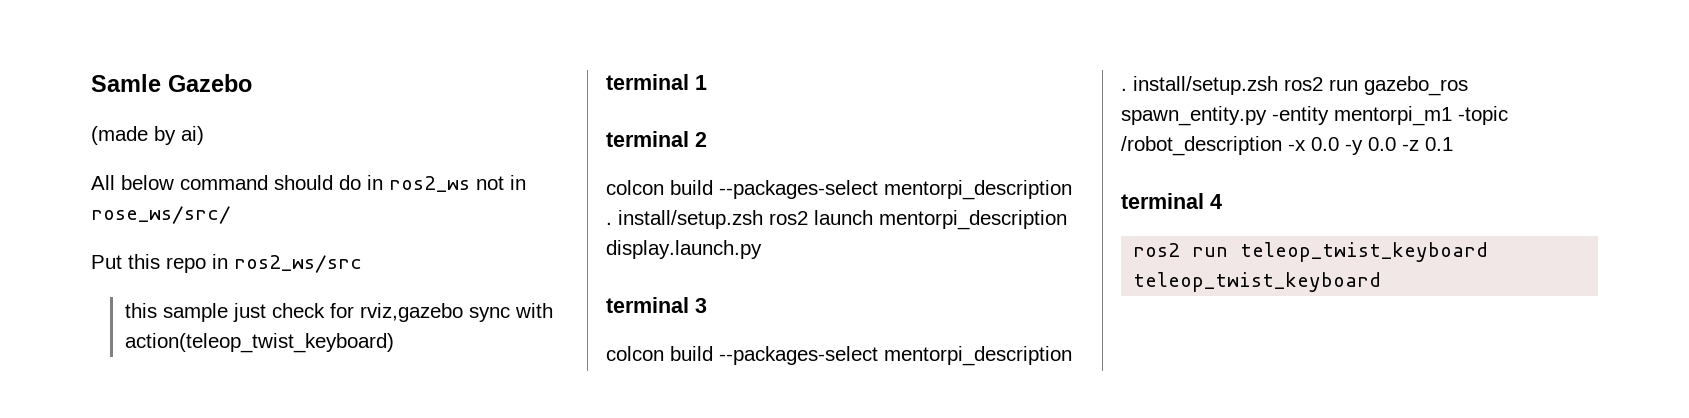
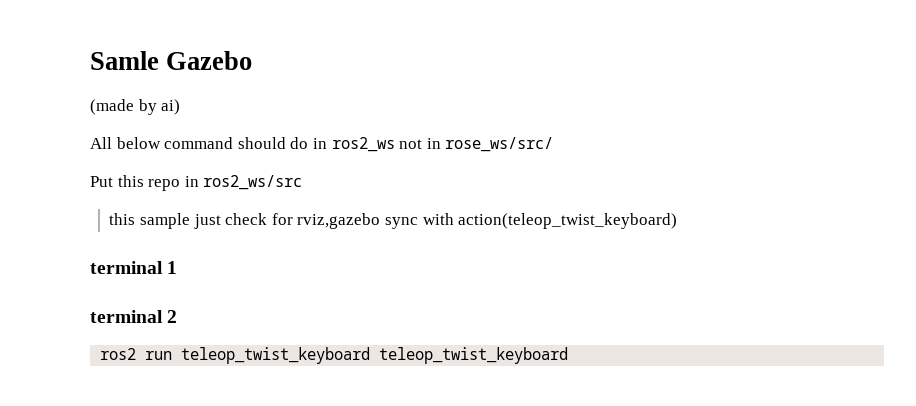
[606,180,1072,200] [606,210,1067,230] [606,240,762,259] [606,297,707,313] [606,346,1072,366] [1121,76,1468,96] [1121,106,1508,126] [1121,136,1453,156] [1121,193,1222,209] // colcon build --packages-select mentorpi_description . install/setup.zsh ros2 launch mentorpi_description display.launch.py // terminal 3 // colcon build --packages-select mentorpi_description . install/setup.zsh ros2 run gazebo_ros spawn_entity.py -entity mentorpi_m1 -topic /robot_description -x 0.0 -y 0.0 -z 0.1 // terminal 4 -> (178, 316) none

